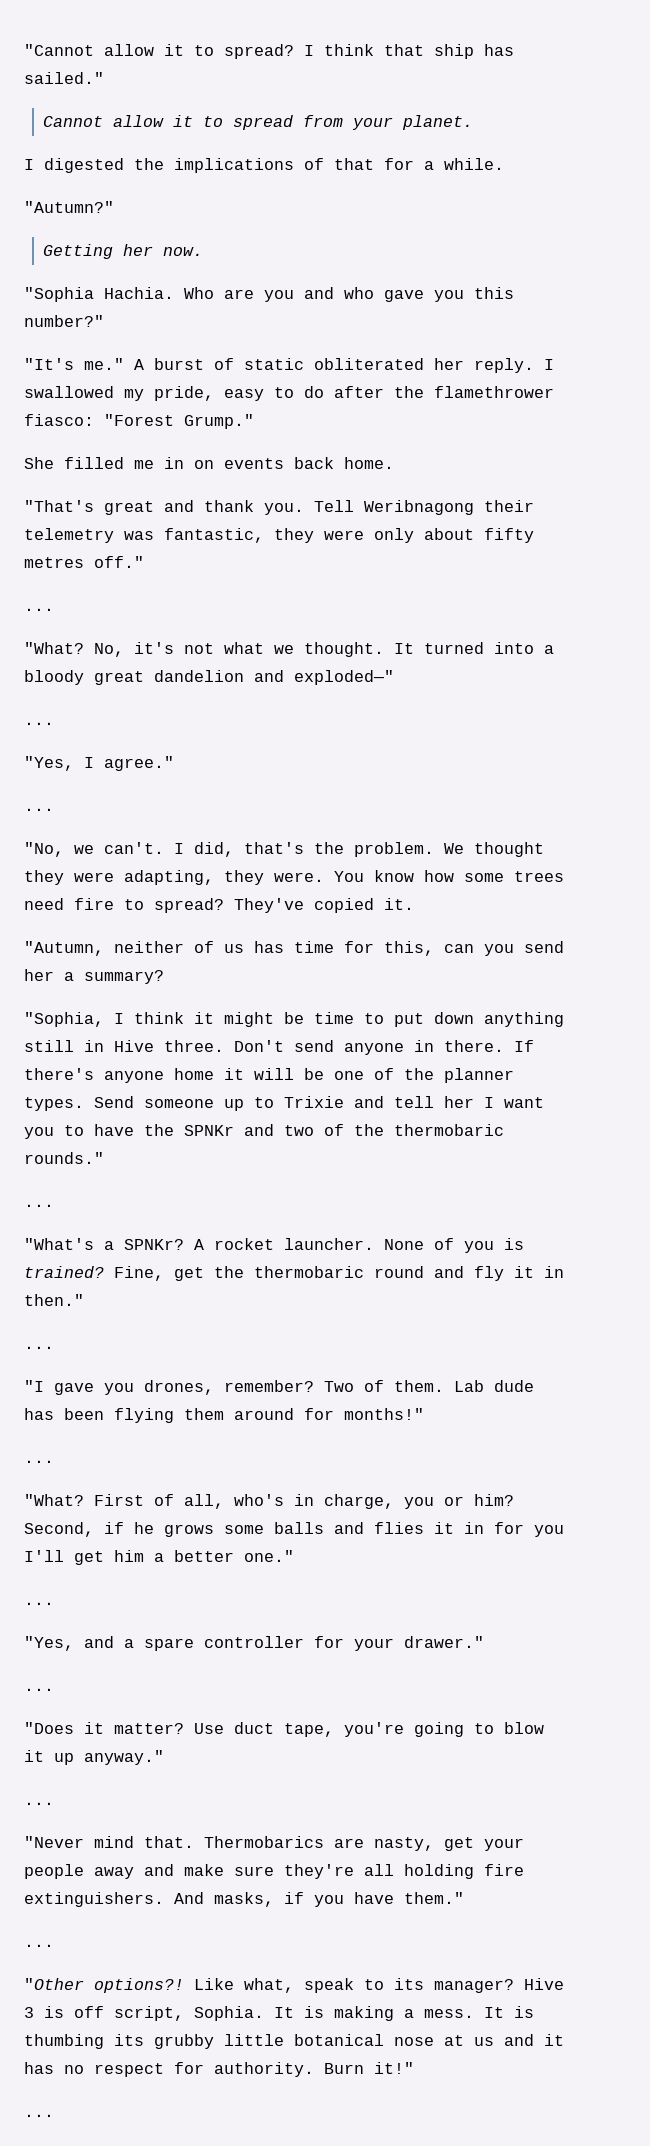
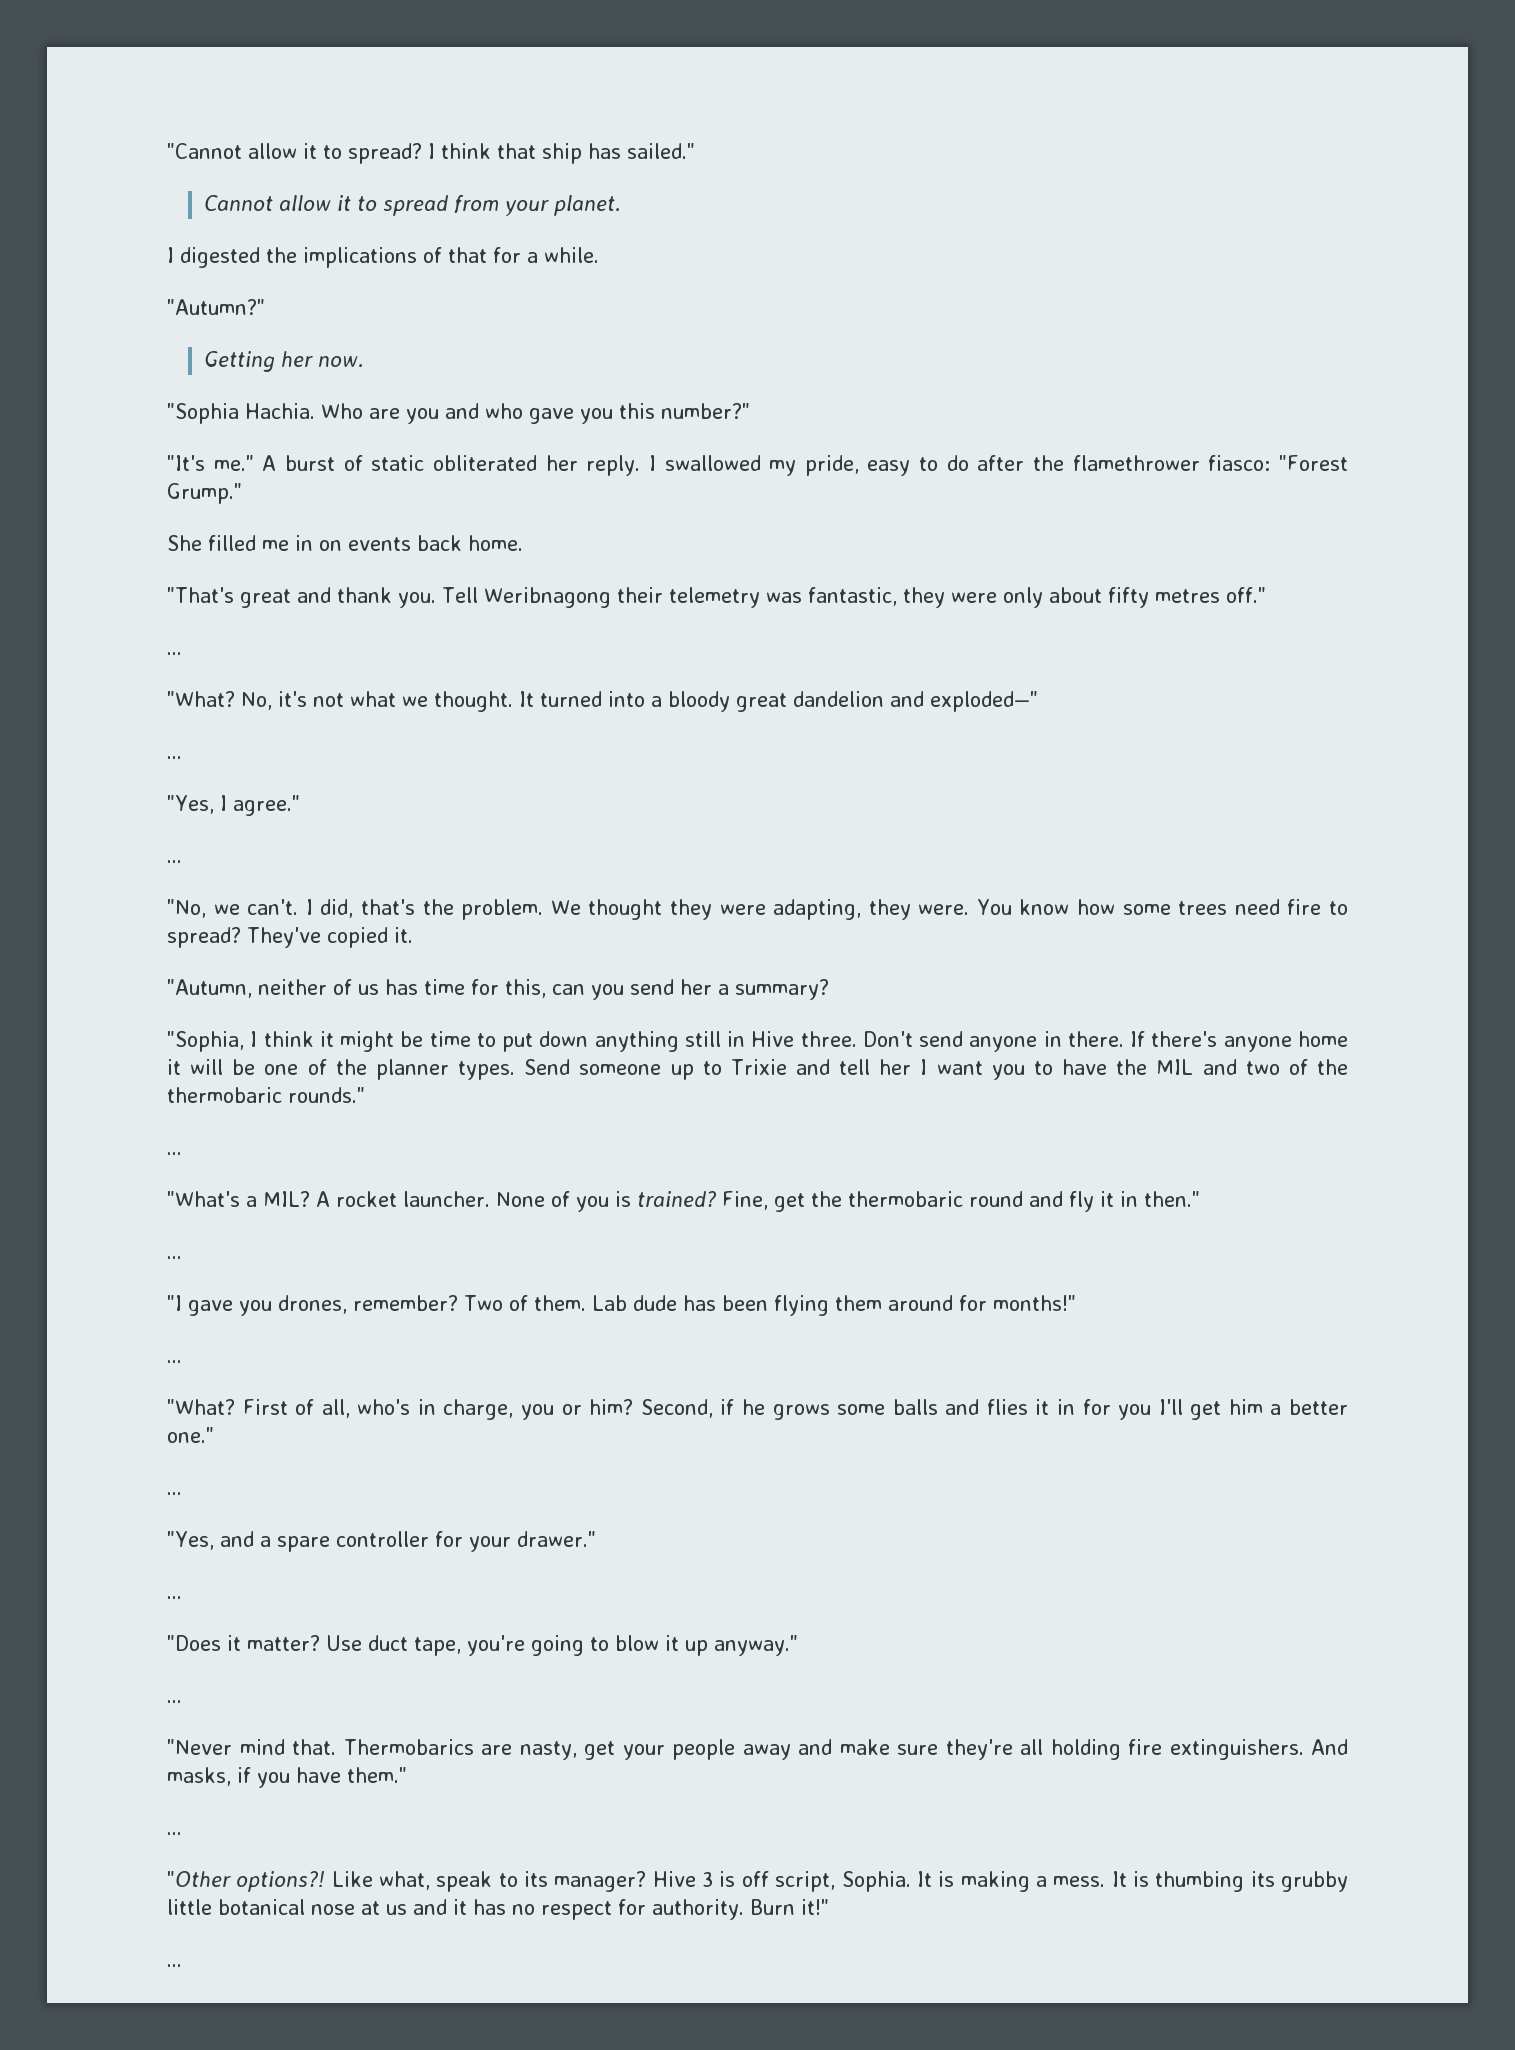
[184,1125,234,1136] SPNKr -> [1156,1059,1194,1075] MIL
[124,1239,184,1250] SPNKr? -> [263,1191,310,1207] MIL?

